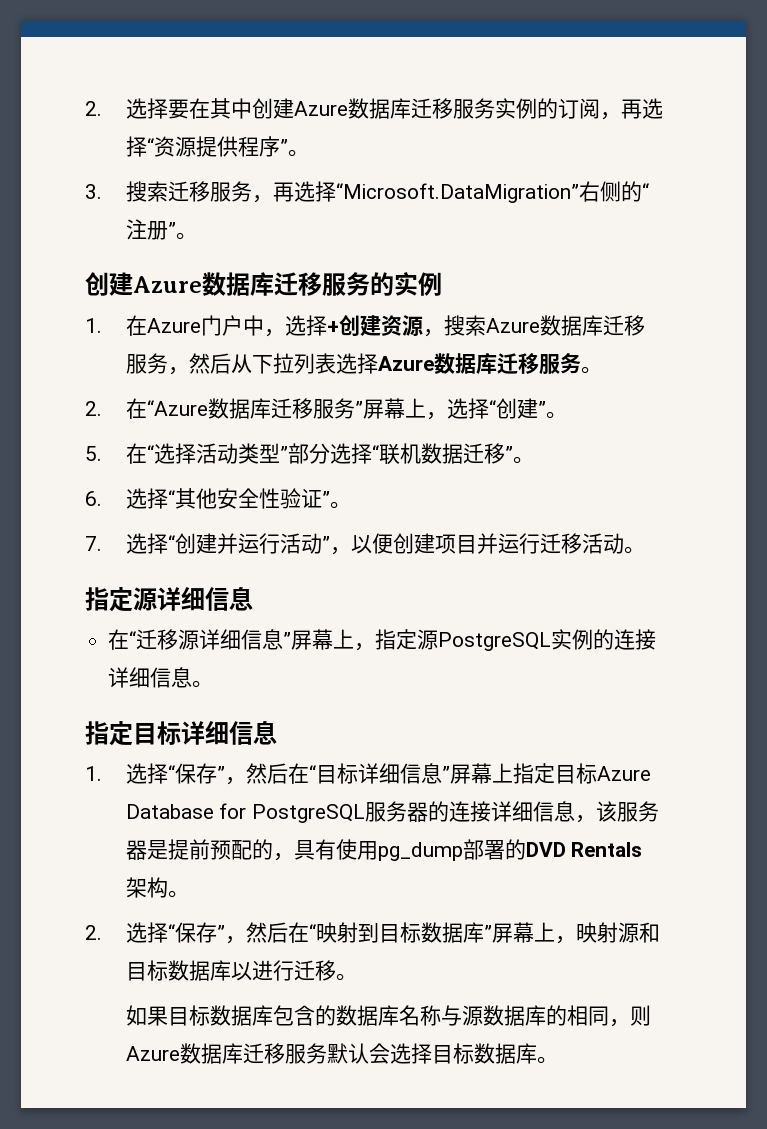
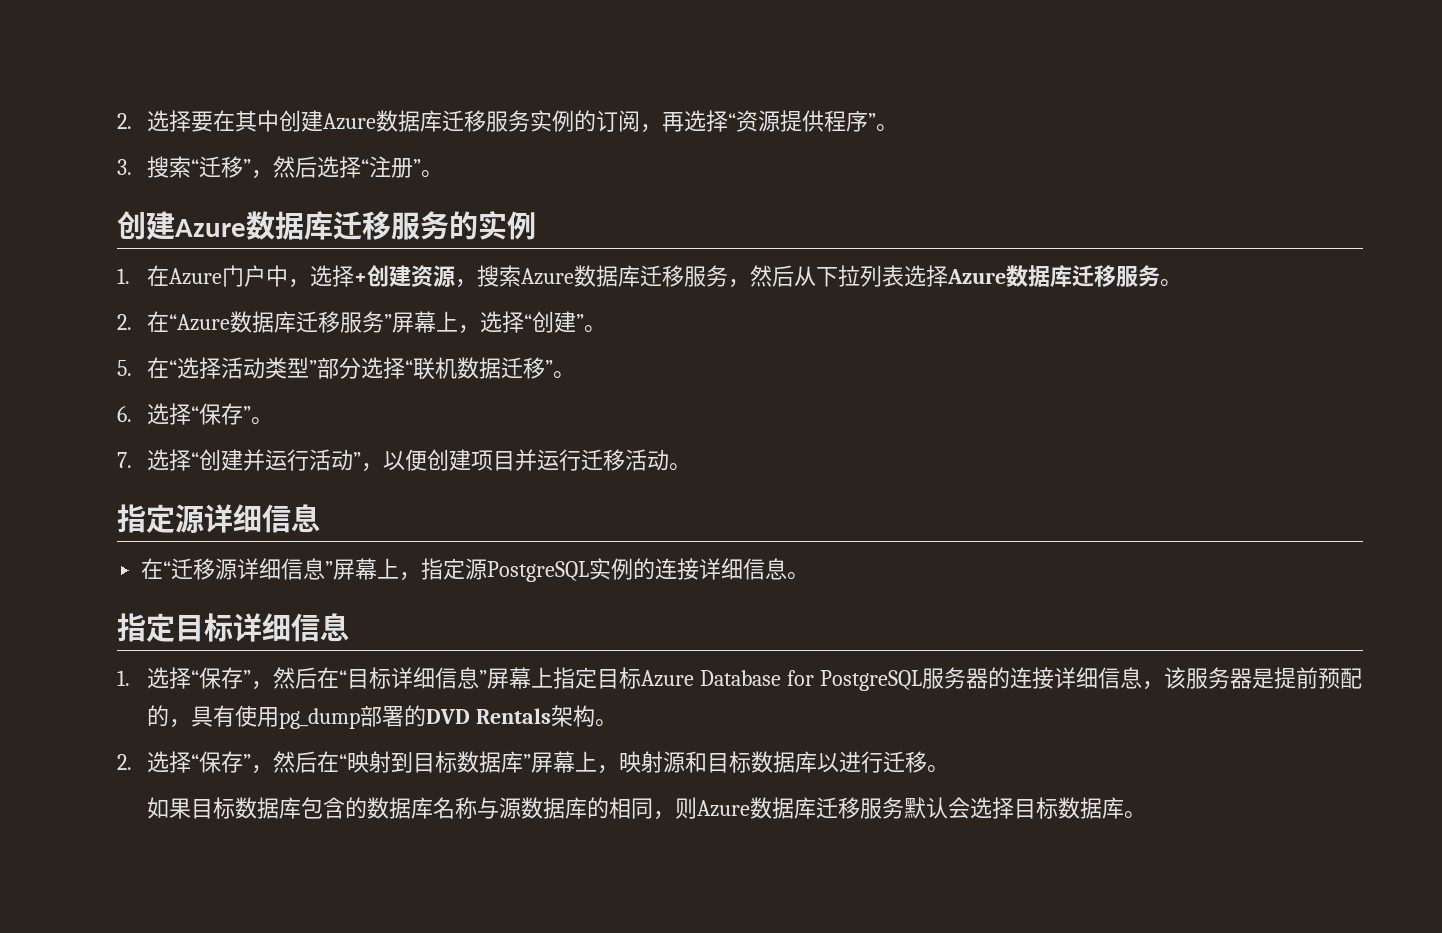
[167,181,642,203] 迁移服务，再选择“Microsoft.DataMigration”右侧的 -> [191,156,362,179] “迁移”，然后选择
[174,488,322,509] 其他安全性验证 -> [199,403,244,425] 保存

